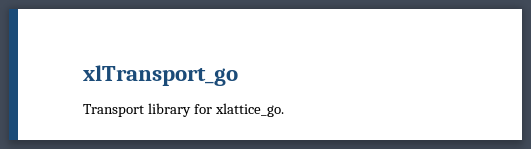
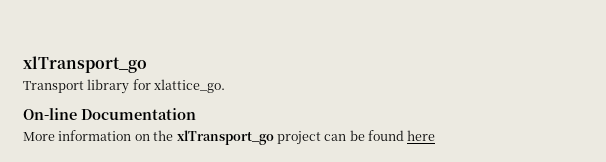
(284, 110) none -> [23,108,196,120] [23,130,436,145] // On-line Documentation // More information on the xlTransport_go project can be found here

